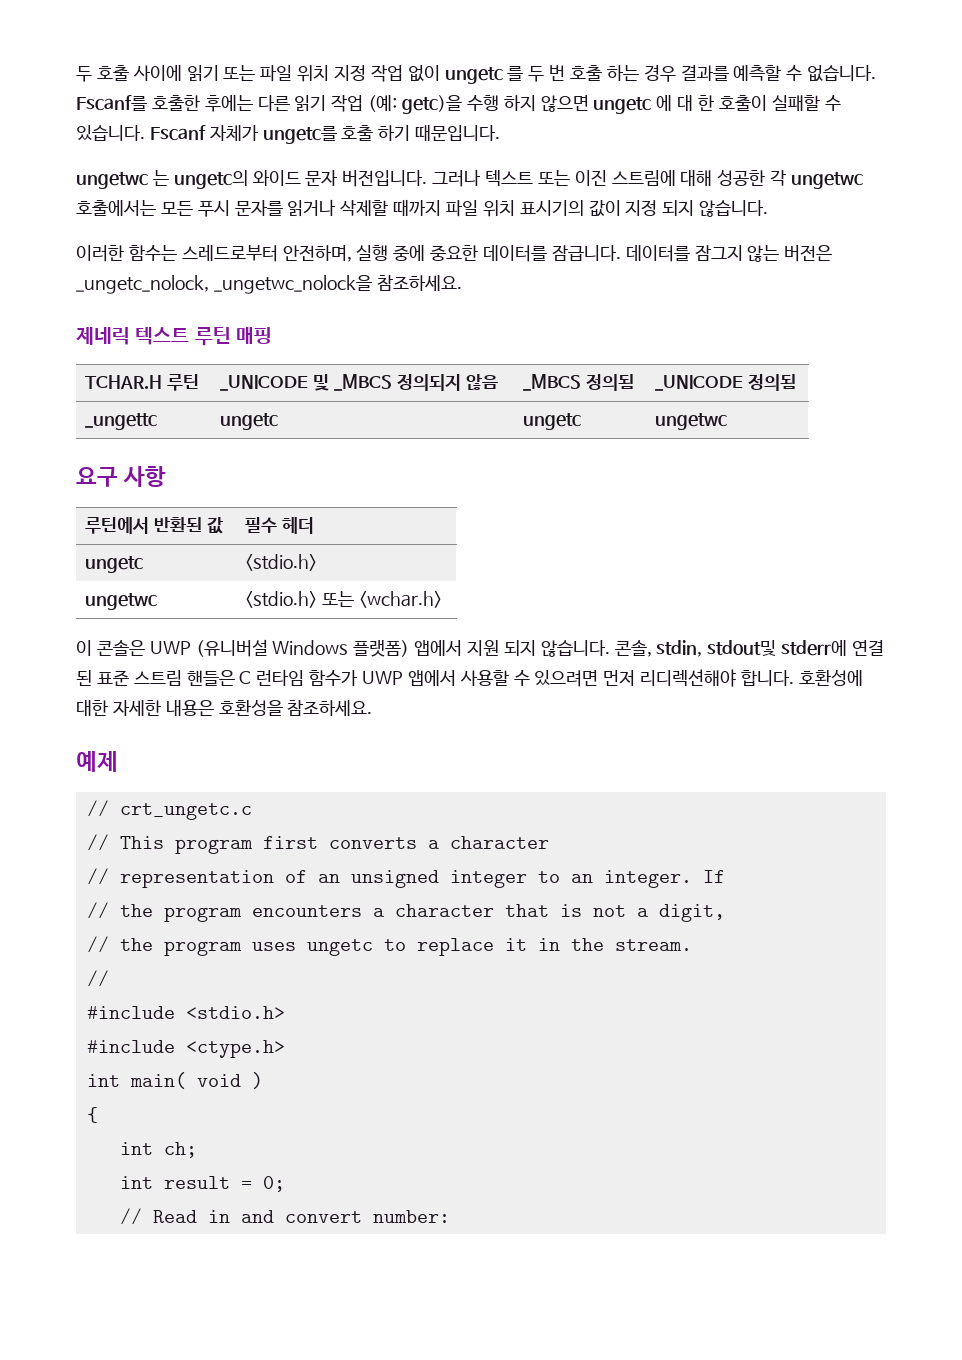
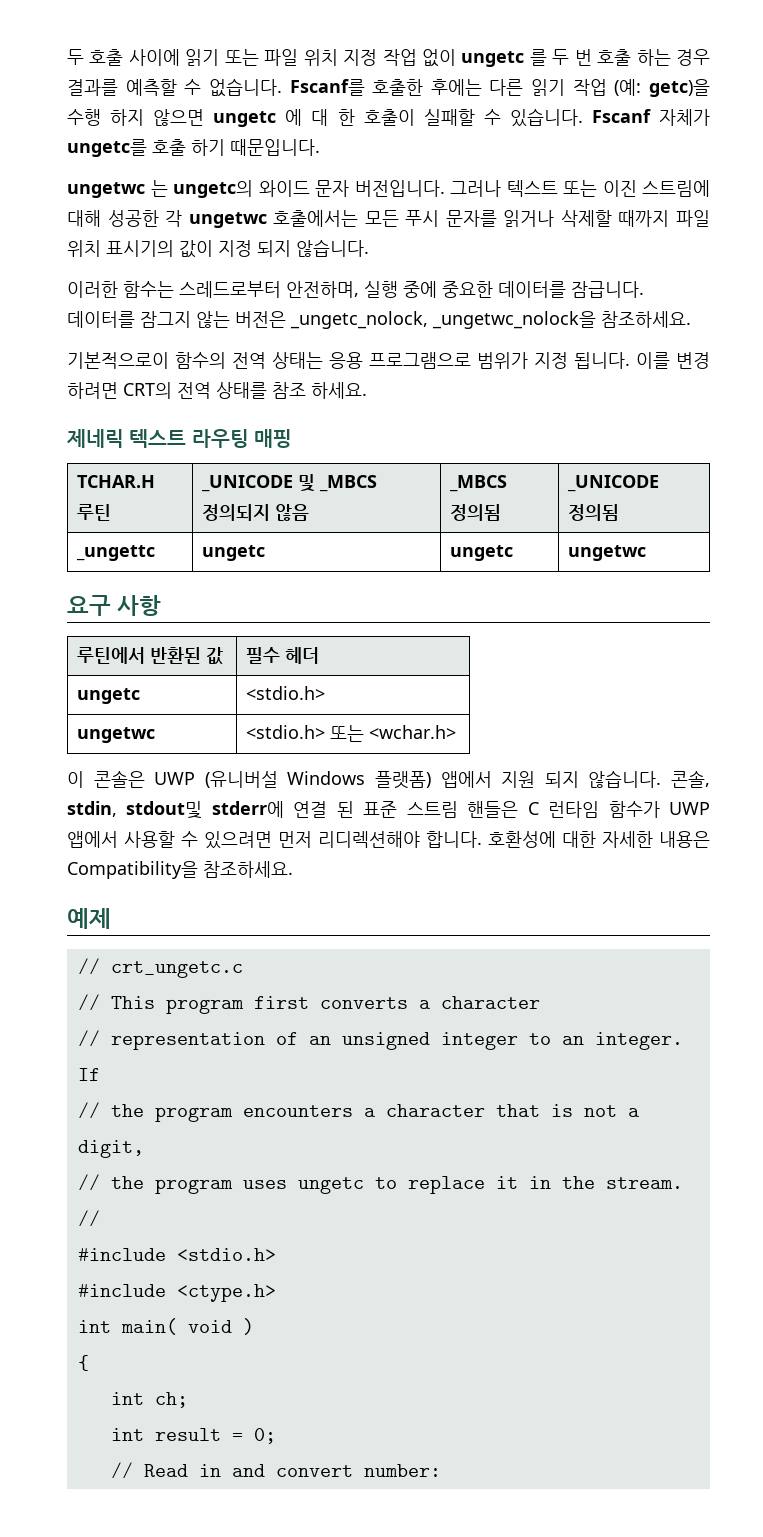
(462, 283) none -> [67,352,710,369] [67,382,367,399] // 기본적으로이 함수의 전역 상태는 응용 프로그램으로 범위가 지정 됩니다. 이를 변경 하려면 CRT의 전역 상태를 참조 하세요.
[194,327,231,346] 루틴 -> [191,429,249,448] 라우팅
[218,699,283,716] 호환성을 -> [67,861,198,879] Compatibility을

